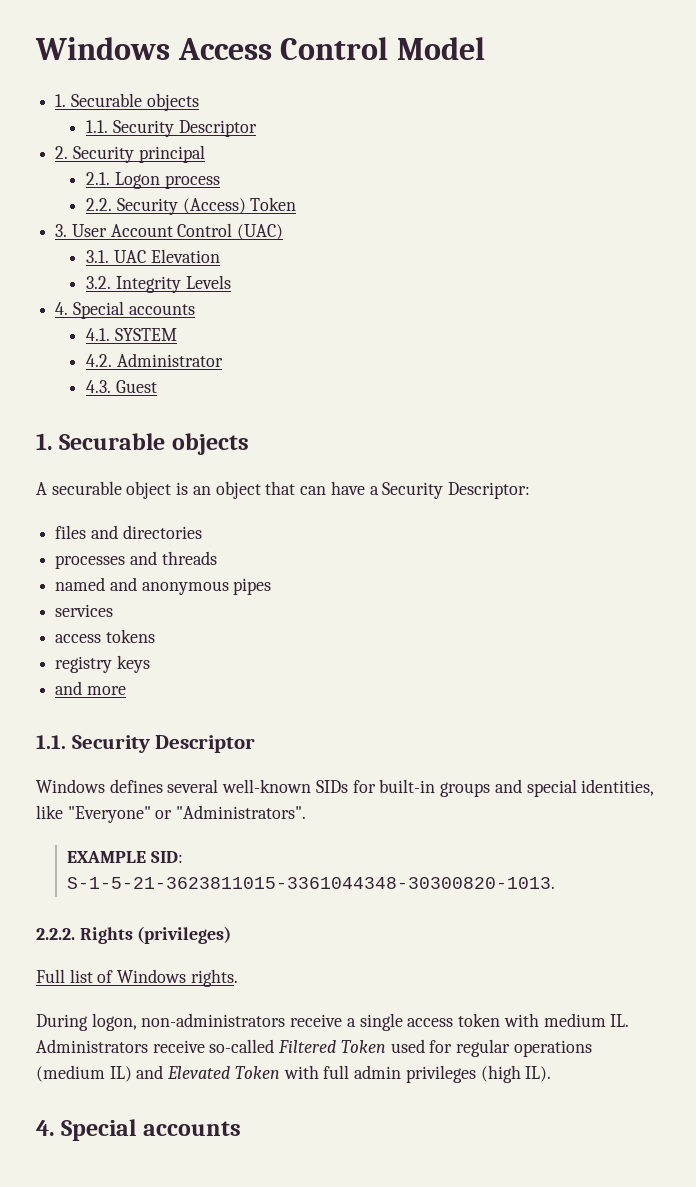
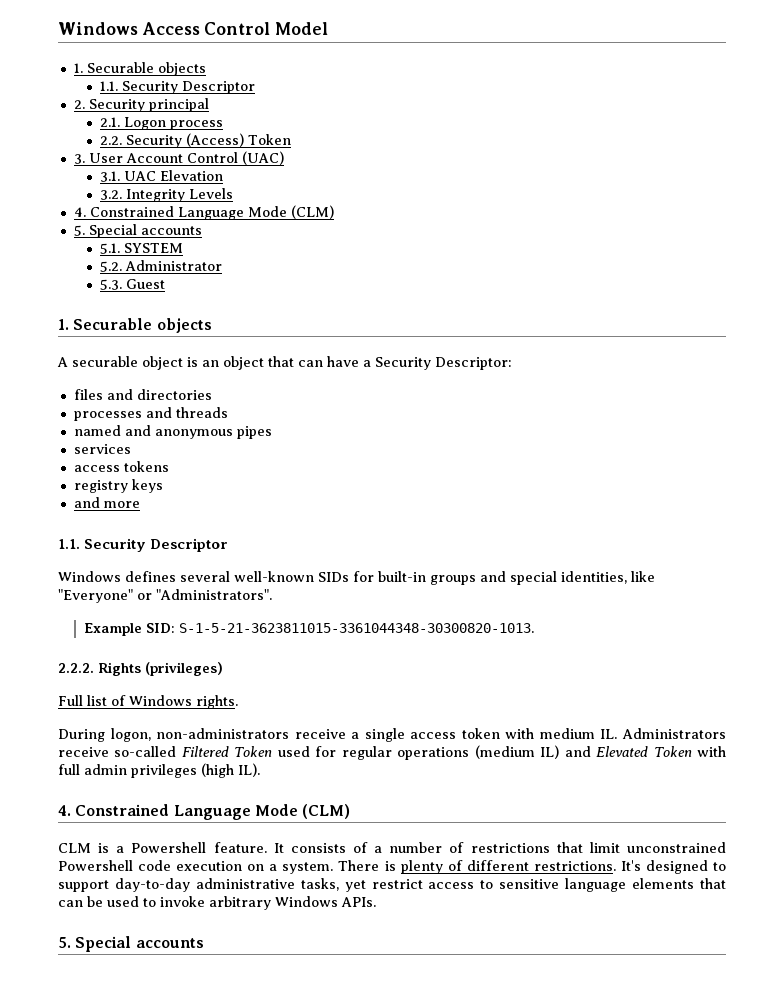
(69, 308) none -> [89,205,334,220] [73,225,85,236] Constrained Language Mode (CLM) // 5.
[86,328,111,341] 4.1. -> [99,243,120,254] 5.1.
[86,354,113,367] 4.2. -> [99,261,122,272] 5.2.
[86,380,112,393] 4.3. -> [99,279,122,290] 5.3.
[66,851,146,863] EXAMPLE -> [83,623,142,636] Example
(55, 1128) none -> [75,804,351,820] [58,842,726,853] [58,860,726,874] [58,878,727,892] [58,896,376,910] [58,937,71,948] Constrained Language Mode (CLM) // CLM is a Powershell feature. It consists of a number of restrictions that limit unconstrained Powershell code execution on a system. There is plenty of different restrictions. It's designed to support day-to-day administrative tasks, yet restrict access to sensitive language elements that can be used to invoke arbitrary Windows APIs. // 5.

